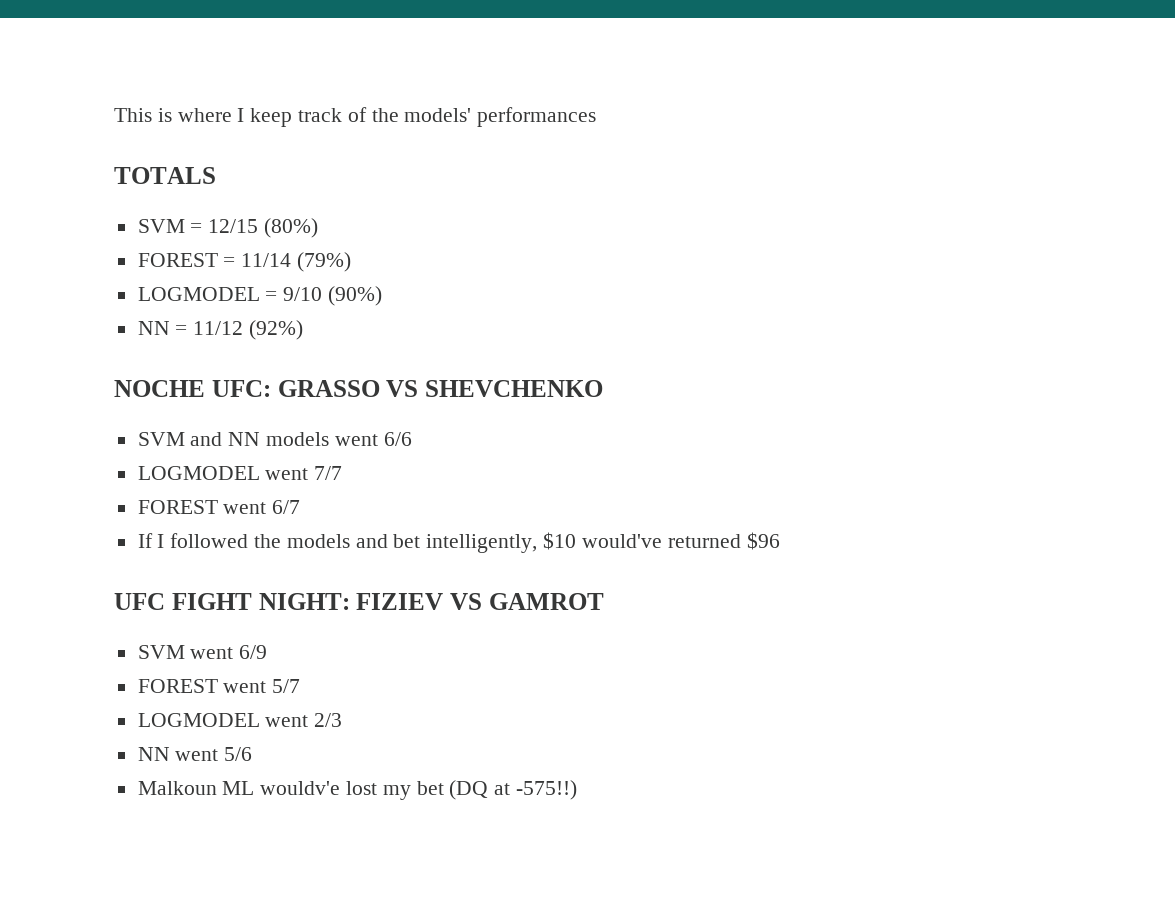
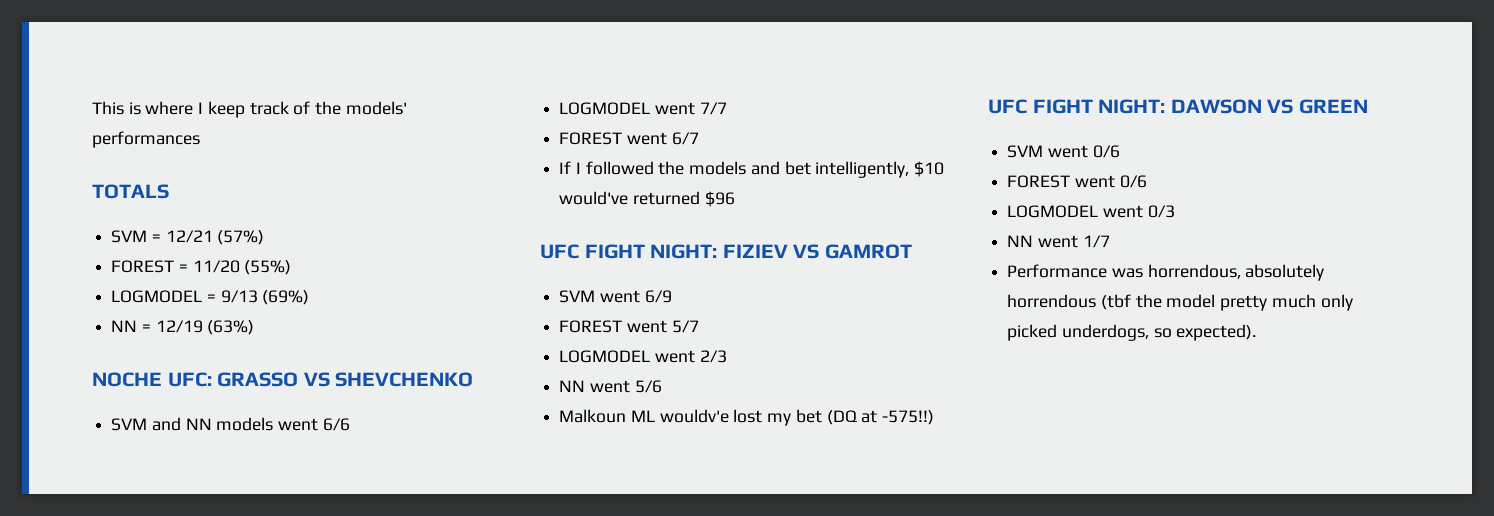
[208,218,319,238] 12/15 (80%) -> [165,230,265,245] 12/21 (57%)
[241,252,352,272] 11/14 (79%) -> [192,260,292,275] 11/20 (55%)
[283,286,383,306] 9/10 (90%) -> [220,290,310,305] 9/13 (69%)
[193,320,304,340] 11/12 (92%) -> [155,320,255,335] 12/19 (63%)
(578, 790) none -> [988,99,1368,114] [1007,145,1120,158] [1007,175,1147,188] [1007,205,1175,218] [1007,235,1110,248] [1007,264,1325,281] [1007,294,1353,311] [1007,324,1257,341] // UFC FIGHT NIGHT: DAWSON VS GREEN // SVM went 0/6 // FOREST went 0/6 // LOGMODEL went 0/3 // NN went 1/7 // Performance was horrendous, absolutely horrendous (tbf the model pretty much only picked underdogs, so expected).

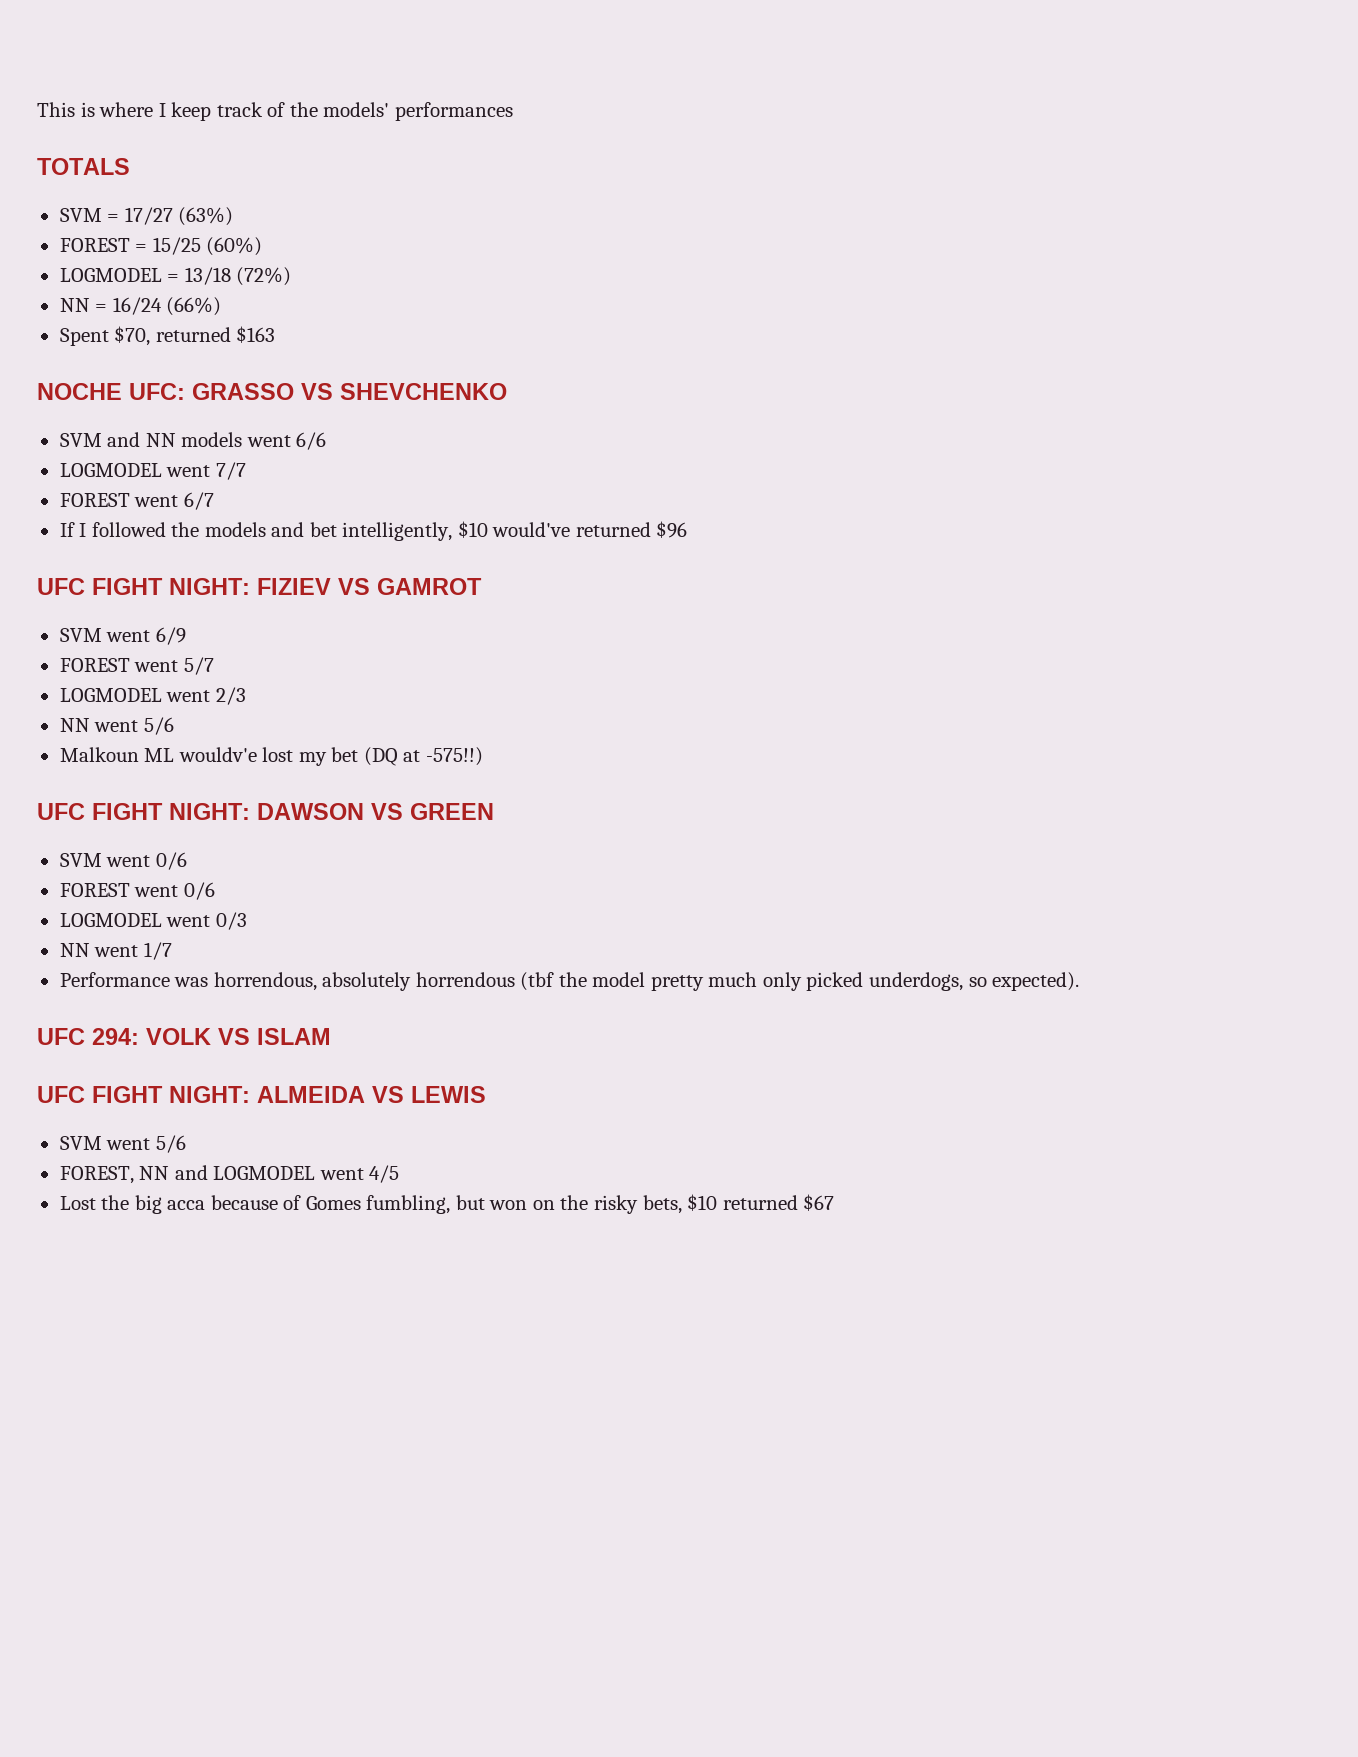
[165,230,265,245] 12/21 (57%) -> [124,207,234,226] 17/27 (63%)
[192,260,292,275] 11/20 (55%) -> [152,237,263,256] 15/25 (60%)
[220,290,310,305] 9/13 (69%) -> [184,267,292,286] 13/18 (72%)
[155,320,255,335] 12/19 (63%) -> [112,297,222,316] [59,326,276,346] 16/24 (66%) // Spent $70, returned $163
(1257, 332) none -> [37,1028,331,1045] [37,1086,486,1103] [59,1135,186,1153] [59,1165,400,1184] [59,1194,835,1214] // UFC 294: VOLK VS ISLAM // UFC FIGHT NIGHT: ALMEIDA VS LEWIS // SVM went 5/6 // FOREST, NN and LOGMODEL went 4/5 // Lost the big acca because of Gomes fumbling, but won on the risky bets, $10 returned $67

